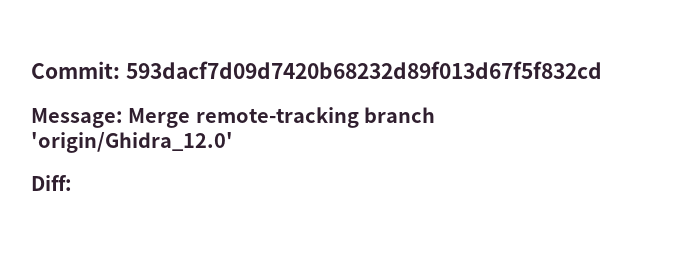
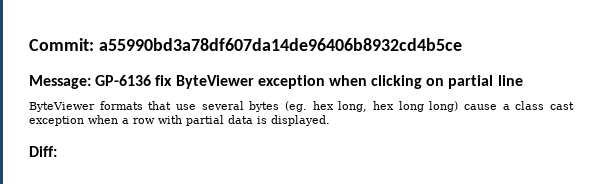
[125,61,602,79] 593dacf7d09d7420b68232d89f013d67f5f832cd -> [98,38,462,51] a55990bd3a78df607da14de96406b8932cd4b5ce
[128,107,436,128] [31,132,233,153] Merge remote-tracking branch 'origin/Ghidra_12.0' -> [95,75,523,89] [29,101,575,112] [29,115,330,126] GP-6136 fix ByteViewer exception when clicking on partial line // ByteViewer formats that use several bytes (eg. hex long, hex long long) cause a class cast exception when a row with partial data is displayed.

